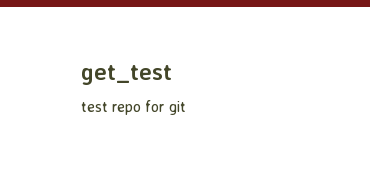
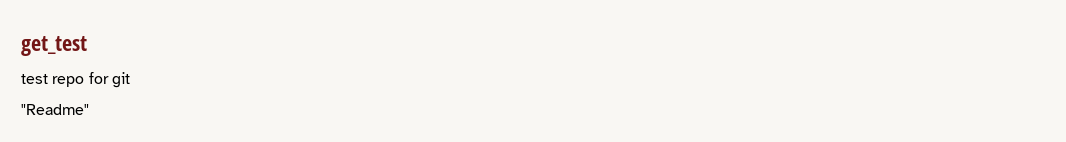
(186, 108) none -> [21,104,89,115] // "Readme"

